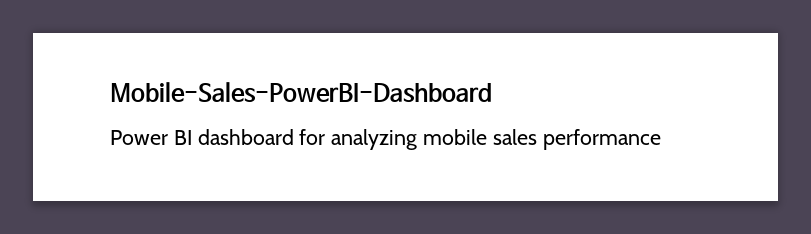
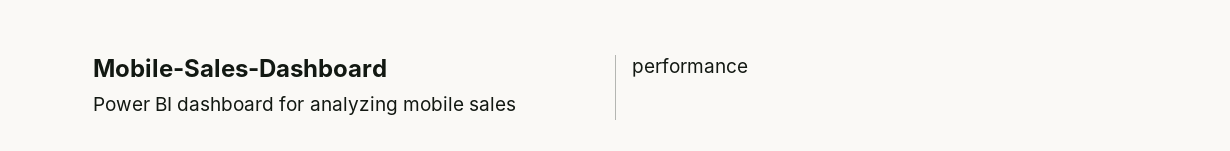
[110,82,492,103] Mobile-Sales-PowerBI-Dashboard -> [93,58,387,77] Mobile-Sales-Dashboard

